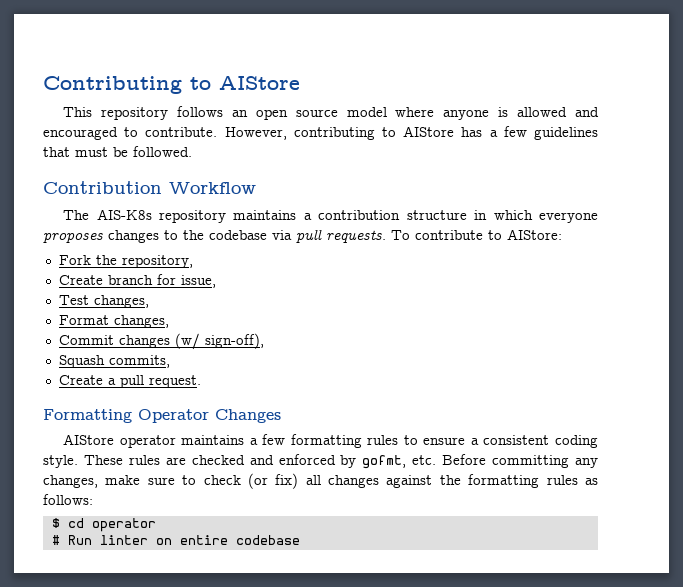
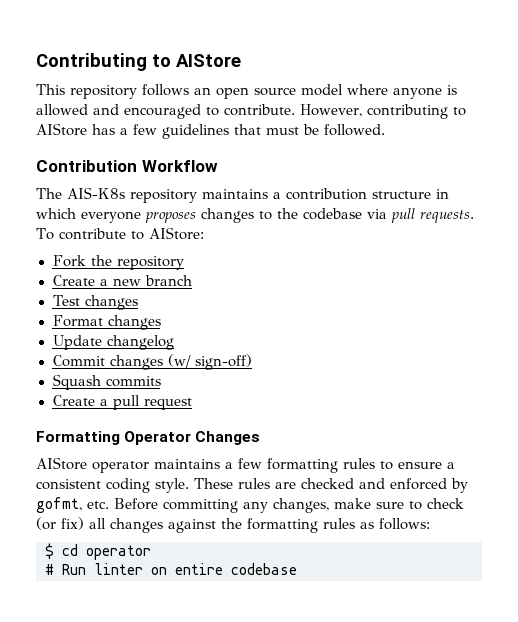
[121,255,193,268] [58,275,103,285] repository, // Create -> [116,256,184,270] [52,275,141,286] repository // Create a new
[156,274,216,288] for issue, -> (192, 280) none
[93,295,149,308] changes, -> [85,295,139,310] changes
[113,315,169,328] changes, -> [107,315,161,330] [52,335,174,350] changes // Update changelog
[204,333,264,349] sign-off), -> [194,354,252,370] sign-off)
[108,355,170,368] commits, -> [105,376,161,387] commits
[148,375,201,388] request. -> [143,398,192,410] request

